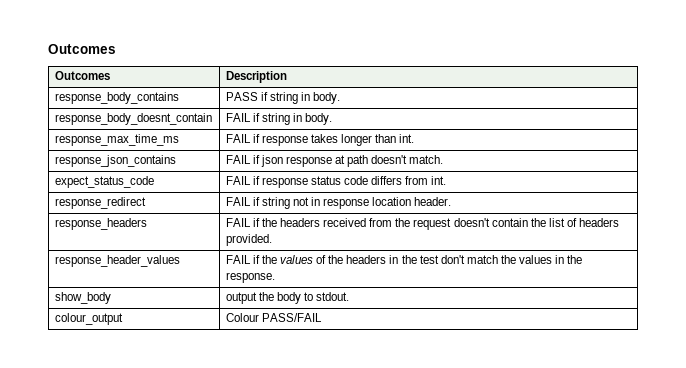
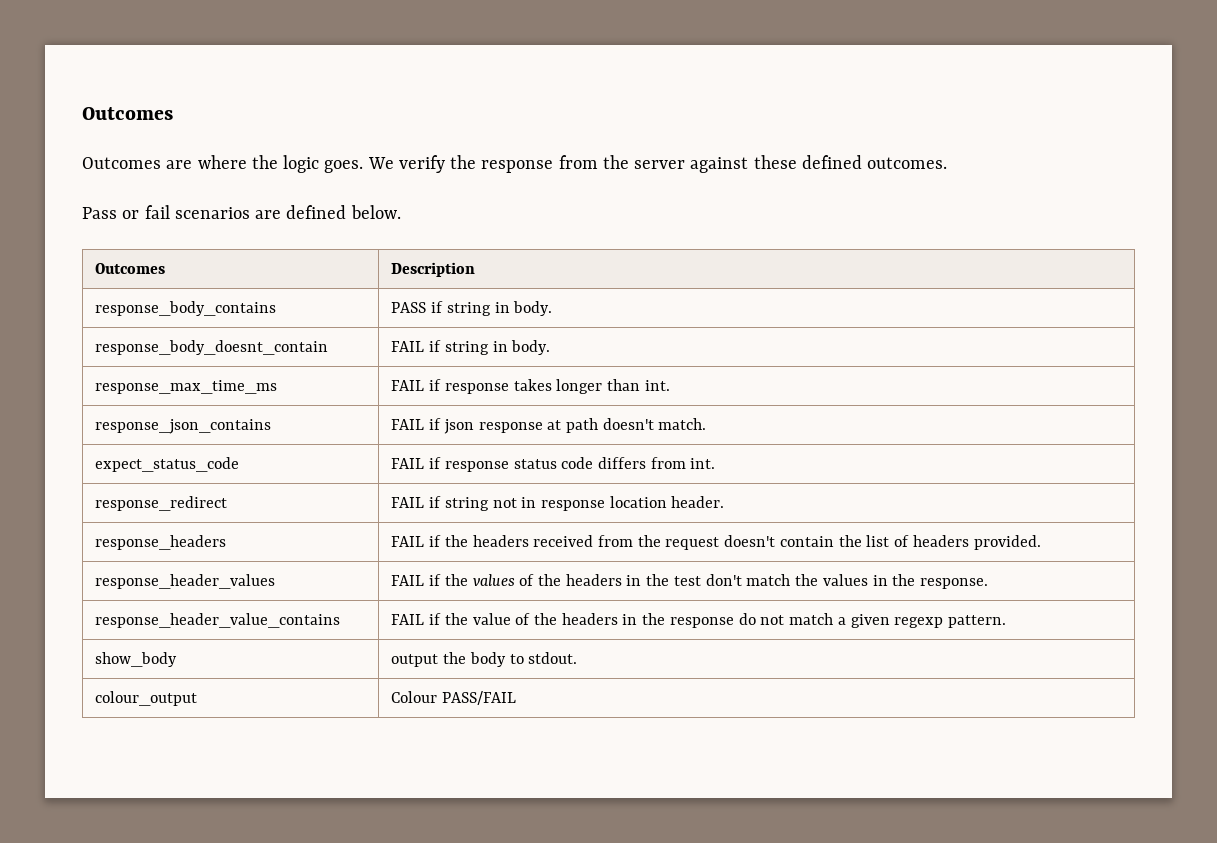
[48,44,116,54] Outcomes -> [82,107,173,120] [82,155,948,173] [82,205,401,219] Outcomes // Outcomes are where the logic goes. We verify the response from the server against these defined outcomes. // Pass or fail scenarios are defined below.
(275, 277) none -> [95,613,341,628] [391,613,1006,628] // response_header_value_contains | FAIL if the value of the headers in the response do not match a given regexp pattern.

